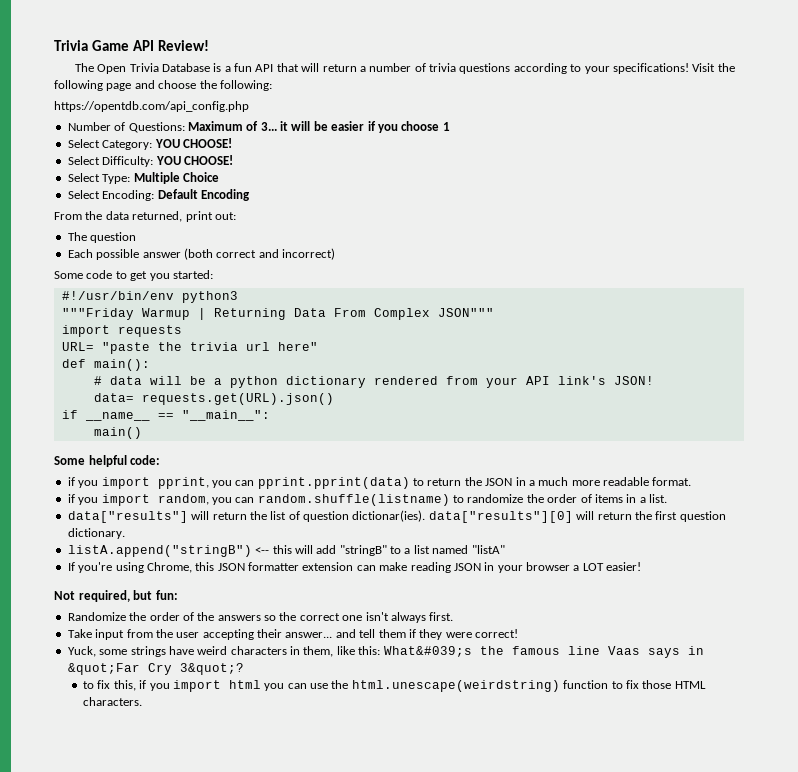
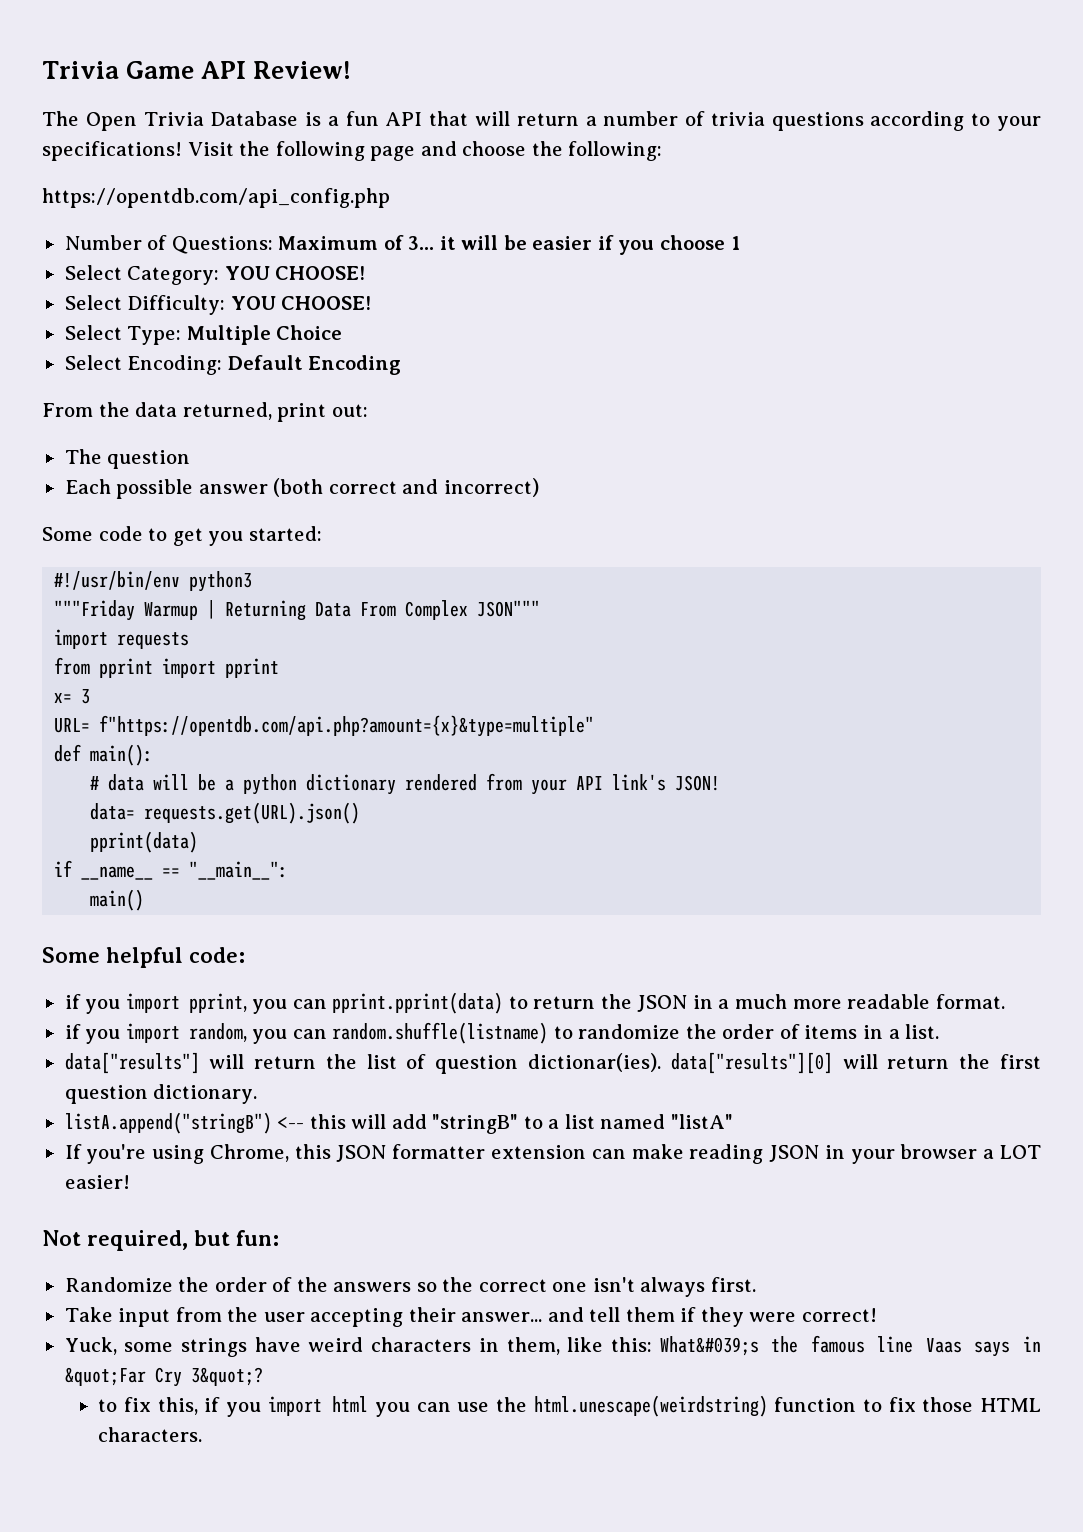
[61,342,318,354] URL= "paste the trivia url here" -> [54,657,280,678] [54,689,91,704] [54,715,595,737] from pprint import pprint // x= 3 // URL= f"https://opentdb.com/api.php?amount={x}&type=multiple"
(334, 399) none -> [90,831,199,853] // pprint(data)

